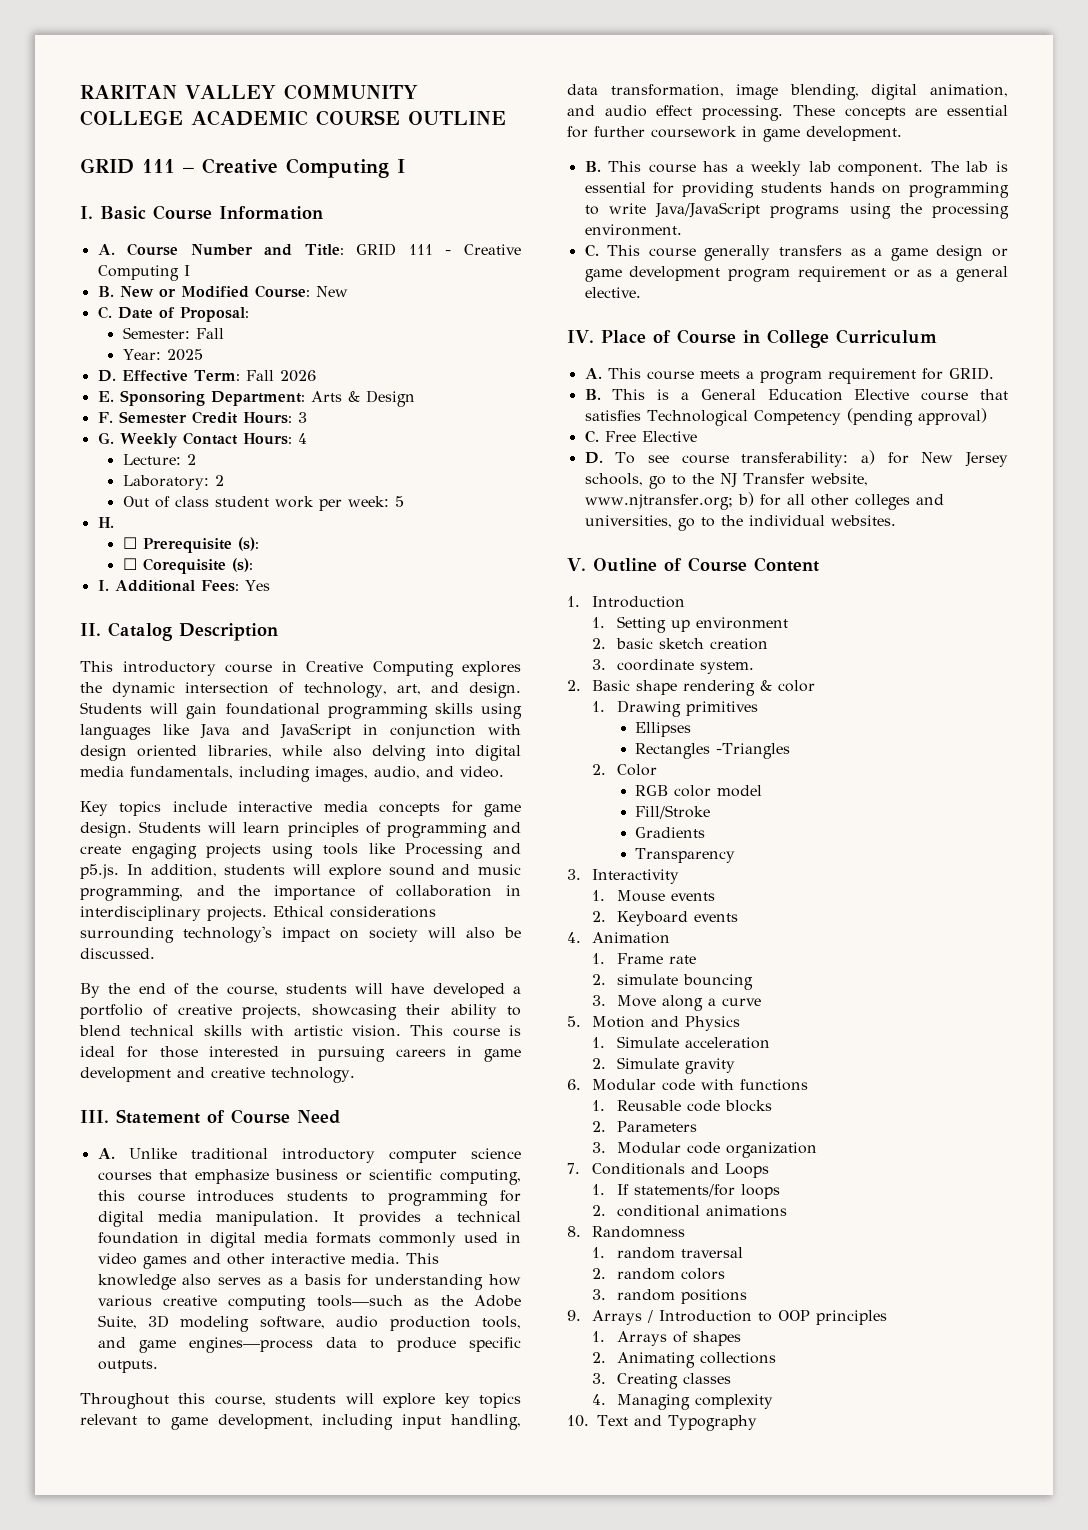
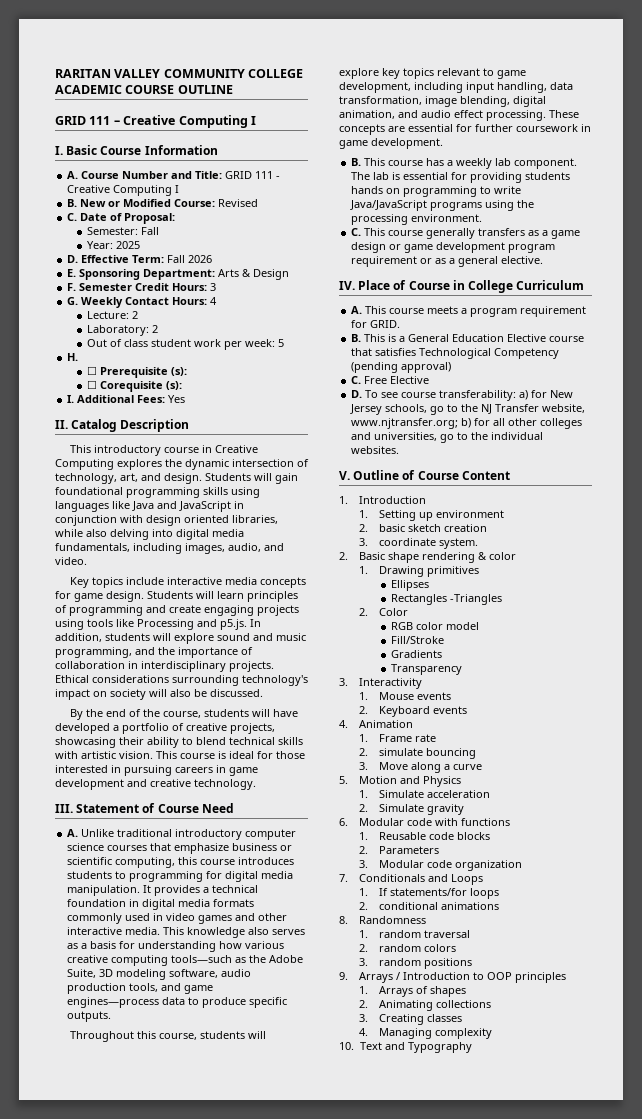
[315,286,348,297] New -> [218,199,259,207] Revised

